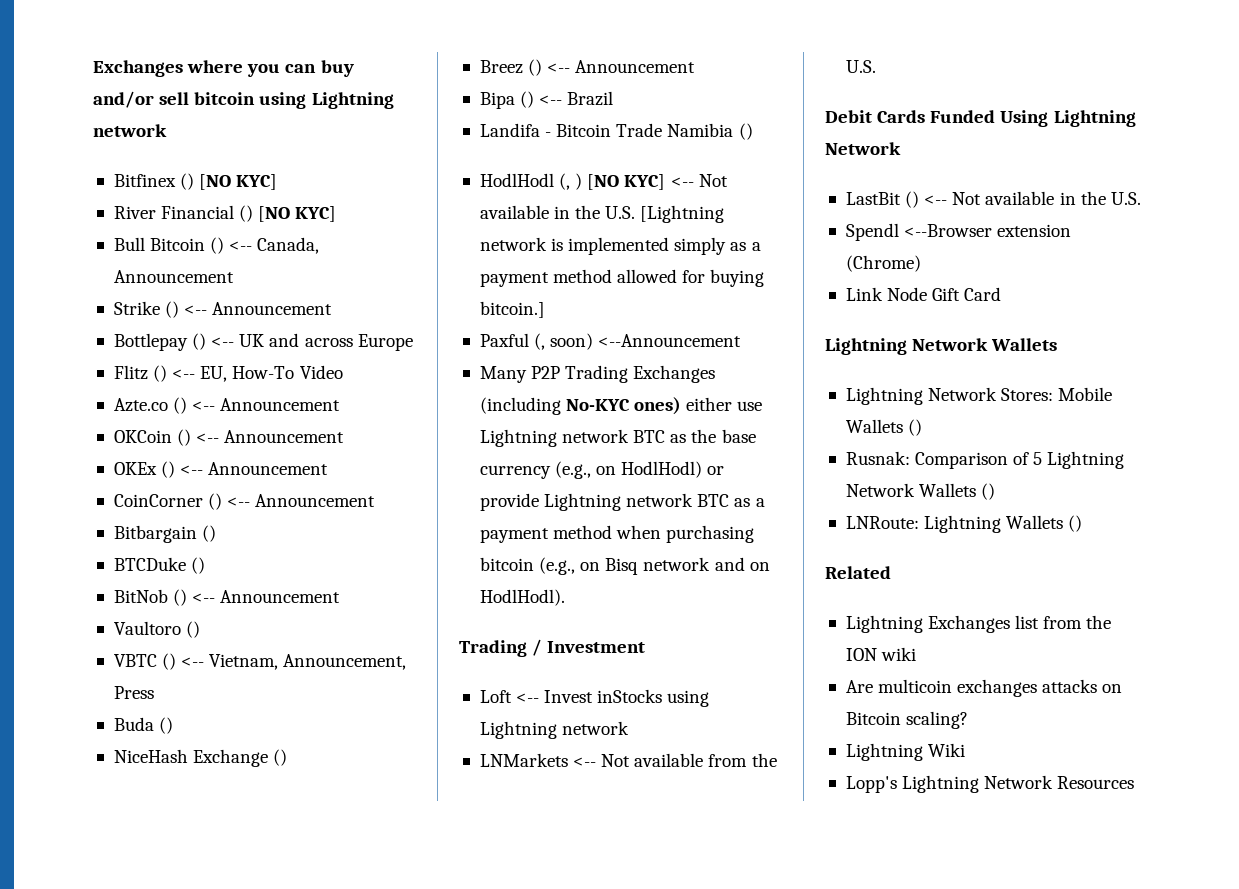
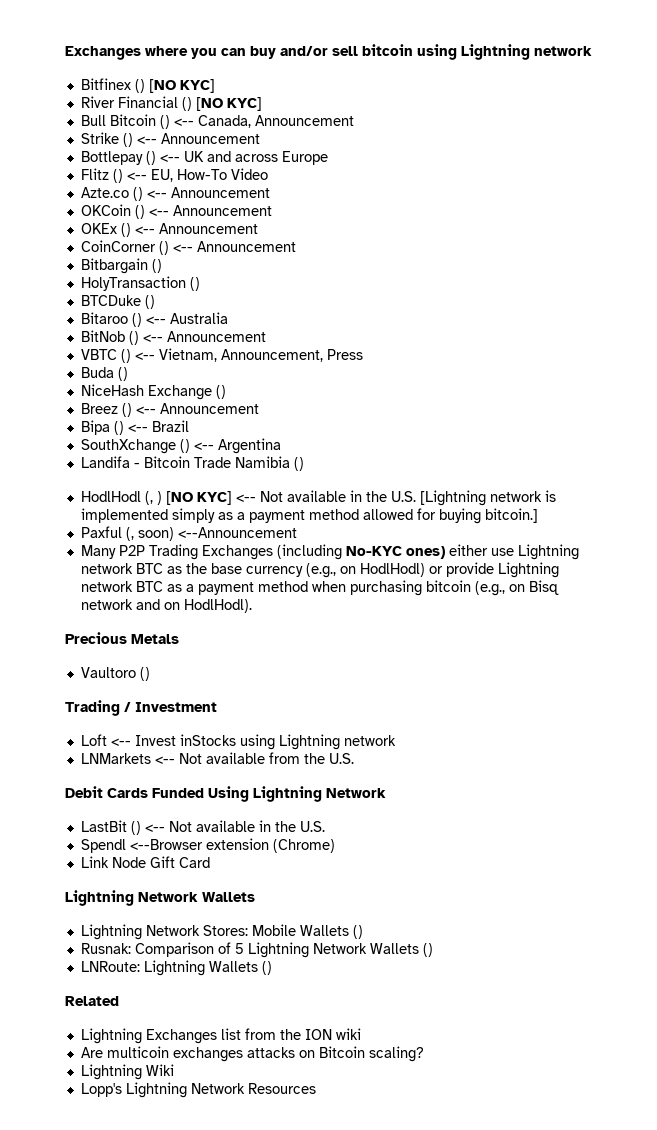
(217, 533) none -> [80,276,200,291] // HolyTransaction ()
(206, 565) none -> [80,312,228,327] // Bitaroo () <-- Australia
[113,621,201,638] // Vaultoro () -> (266, 336) none
(614, 98) none -> [80,438,281,454] // SouthXchange () <-- Argentina
(565, 597) none -> [65,632,179,644] [80,667,150,681] // Precious Metals // Vaultoro ()

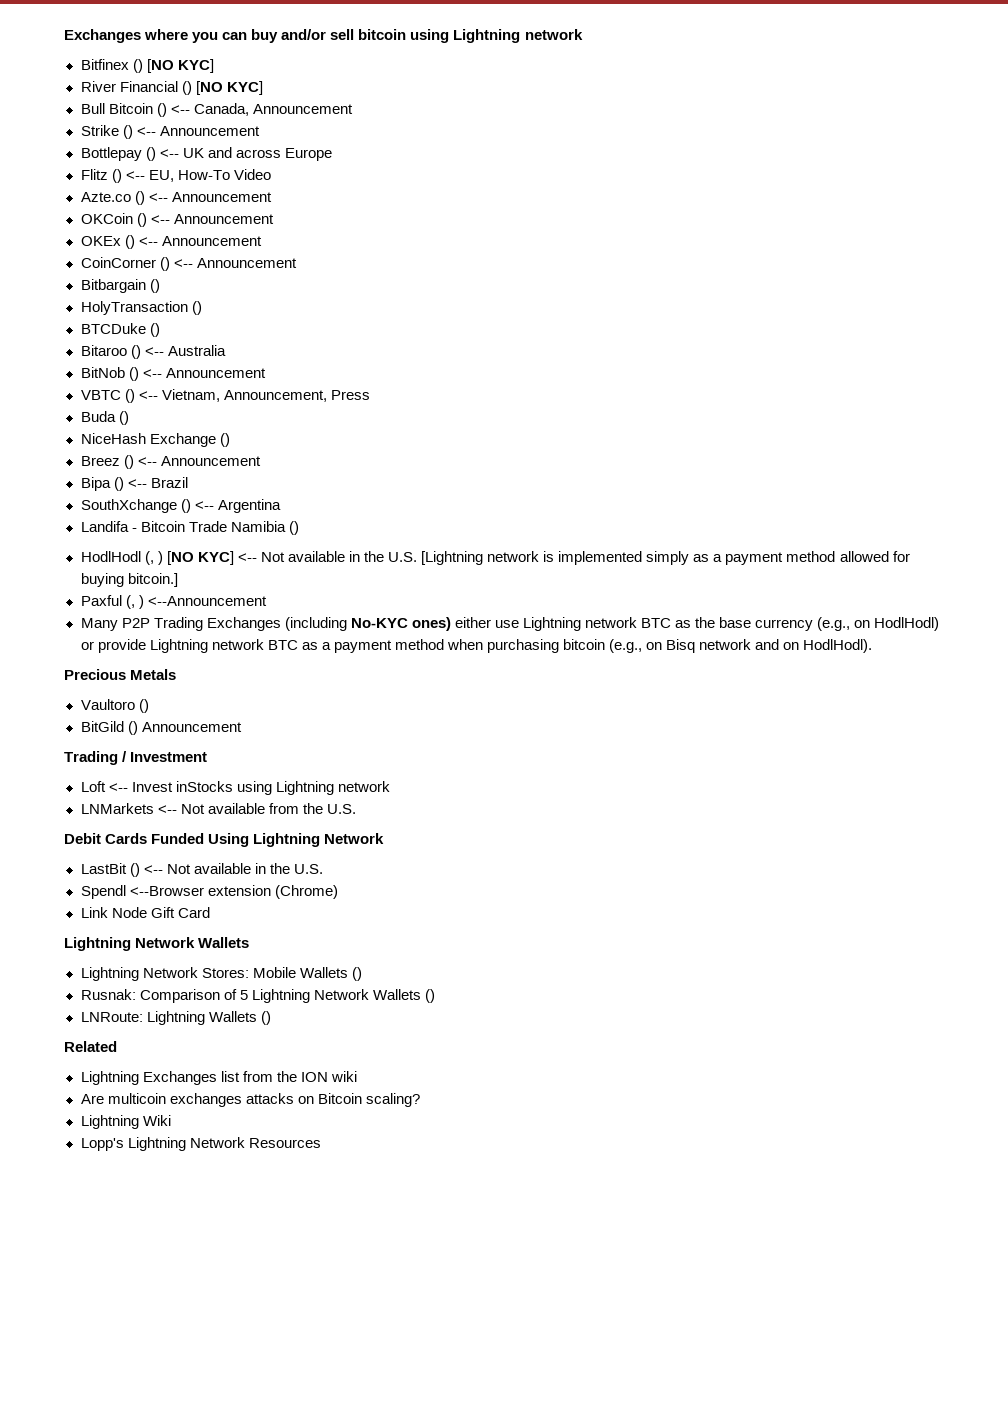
[137,527,174,541] soon) -> [138,595,144,609] )
(150, 674) none -> [80,721,242,735] // BitGild () Announcement

